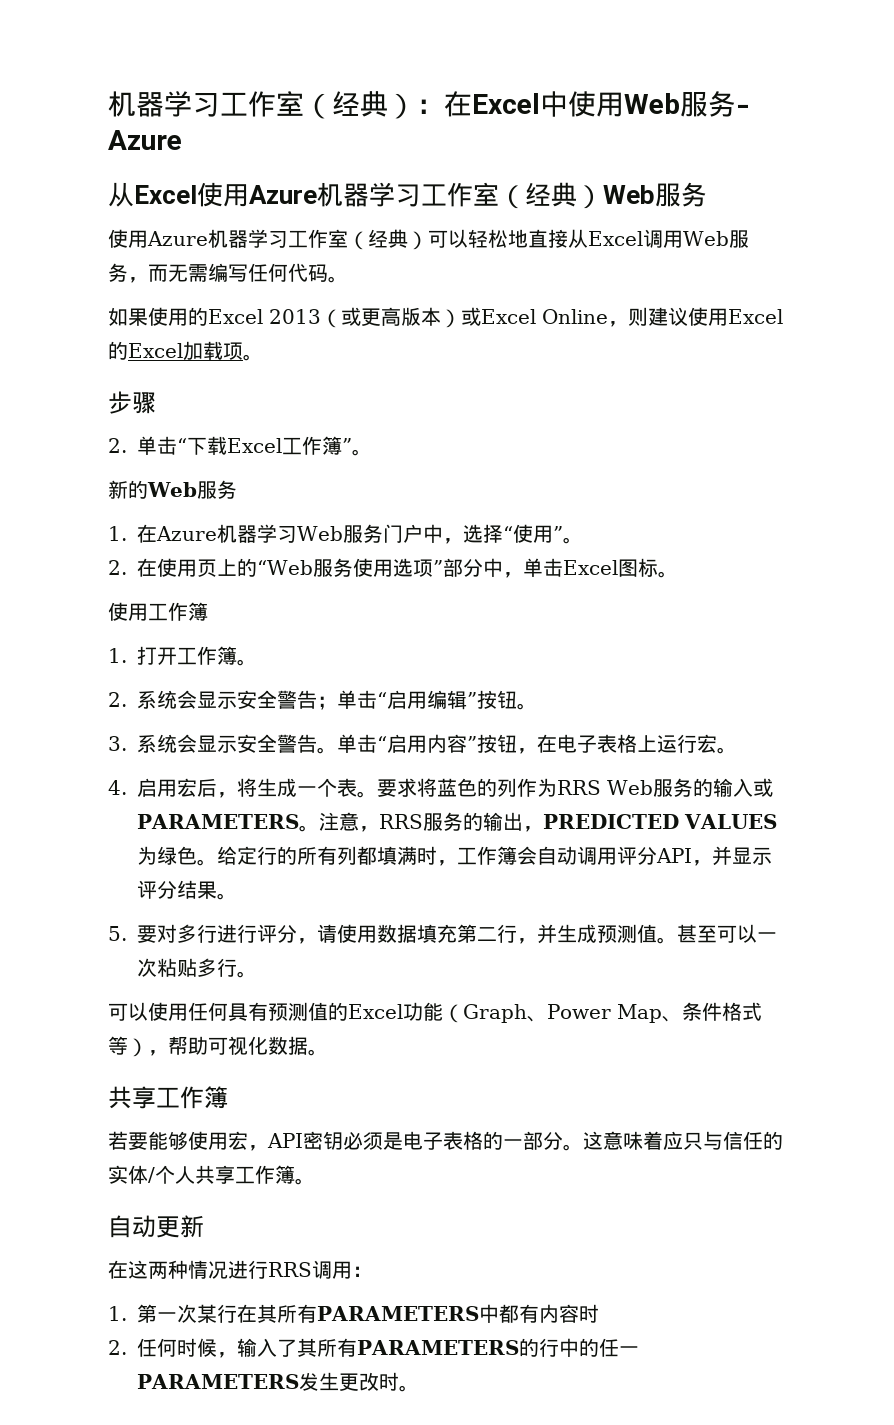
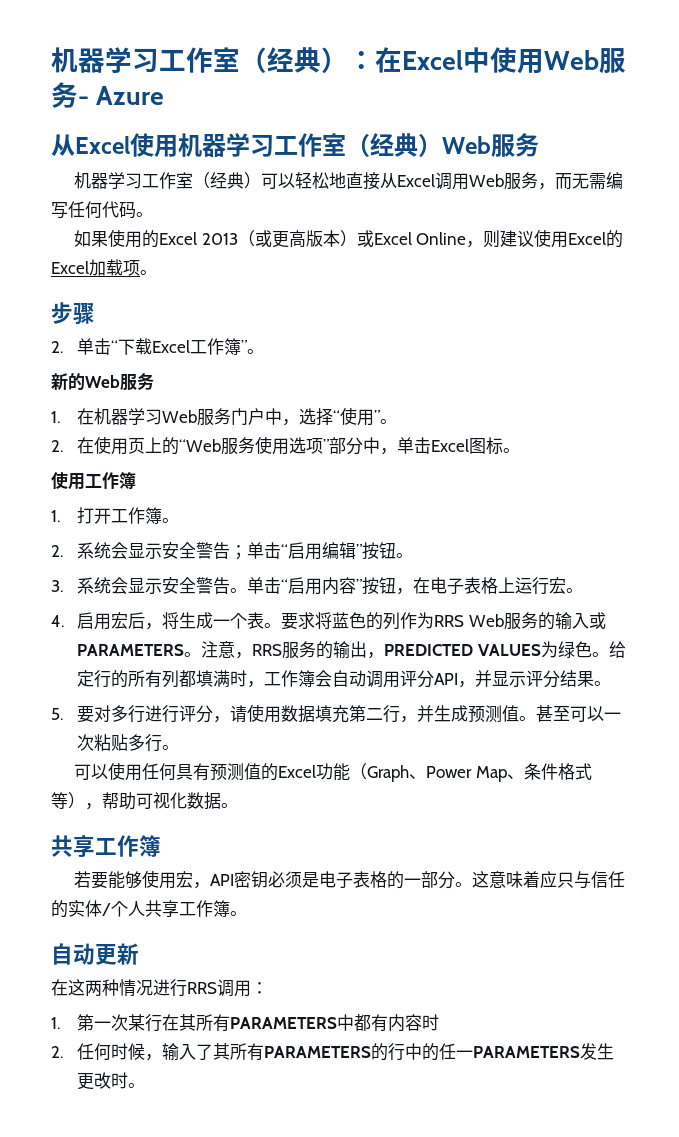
[249,185,317,204] Azure -> (178, 146) none
[108,229,208,248] 使用Azure -> (539, 145) none
[156,526,217,541] Azure -> (95, 416) none

